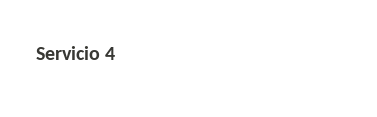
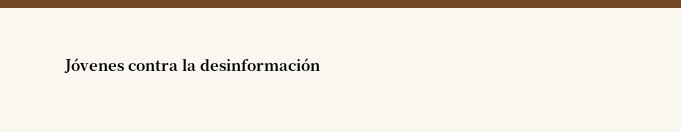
[36,46,116,60] Servicio 4 -> [64,58,321,73] Jóvenes contra la desinformación

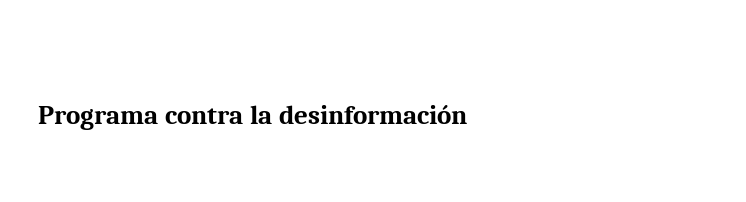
[64,58,124,73] Jóvenes -> [38,106,158,130] Programa

